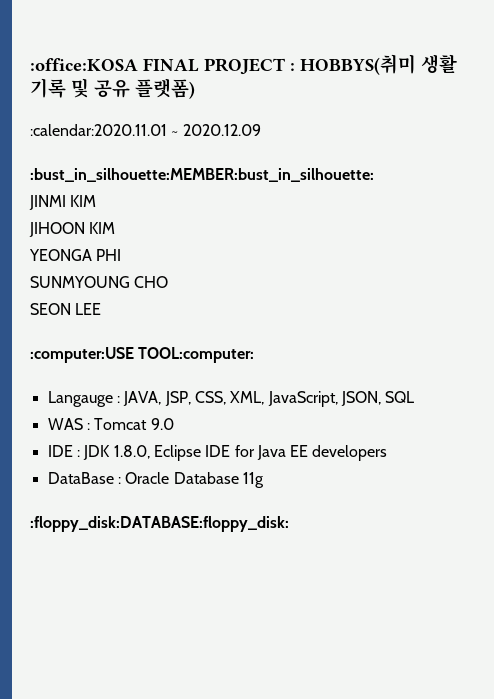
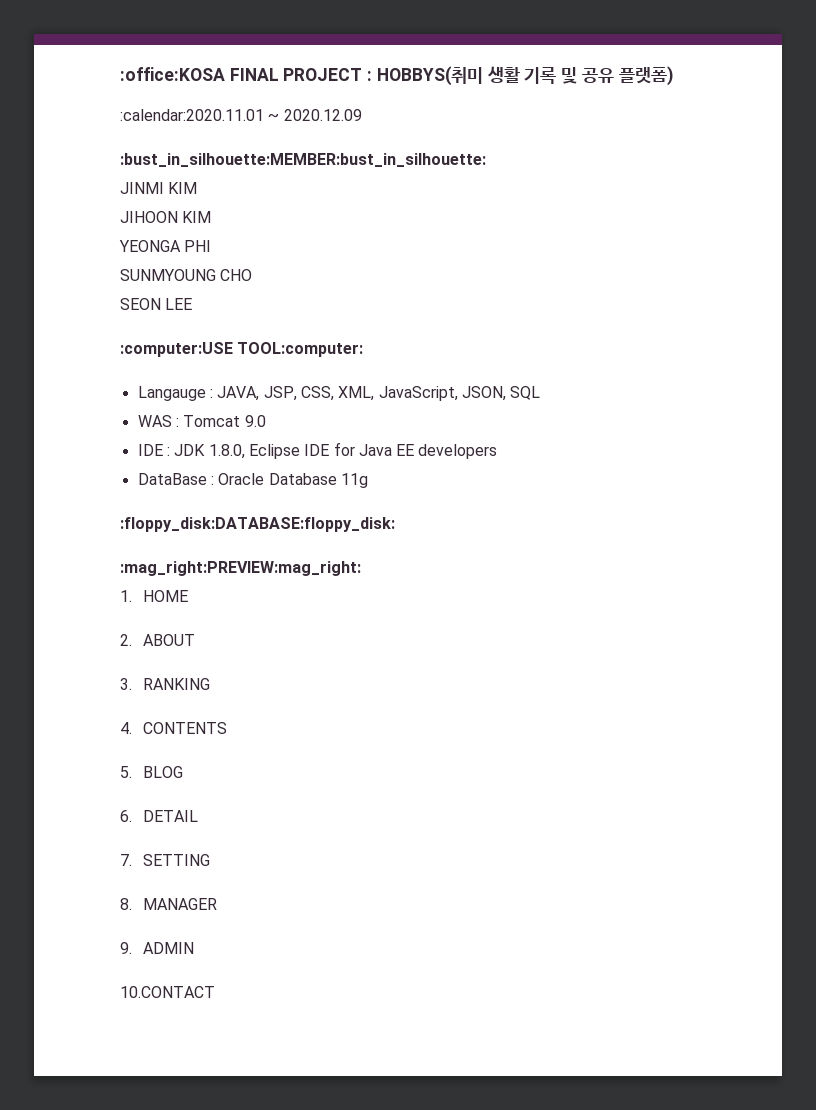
(289, 524) none -> [120,561,361,576] [120,590,189,602] [120,634,196,646] [120,678,211,690] [120,722,228,734] [120,766,184,778] [120,810,199,822] [120,854,211,866] [120,898,218,910] [120,942,195,954] [120,986,215,998] // :mag_right:PREVIEW:mag_right: // 1. HOME // 2. ABOUT // 3. RANKING // 4. CONTENTS // 5. BLOG // 6. DETAIL // 7. SETTING // 8. MANAGER // 9. ADMIN // 10.CONTACT

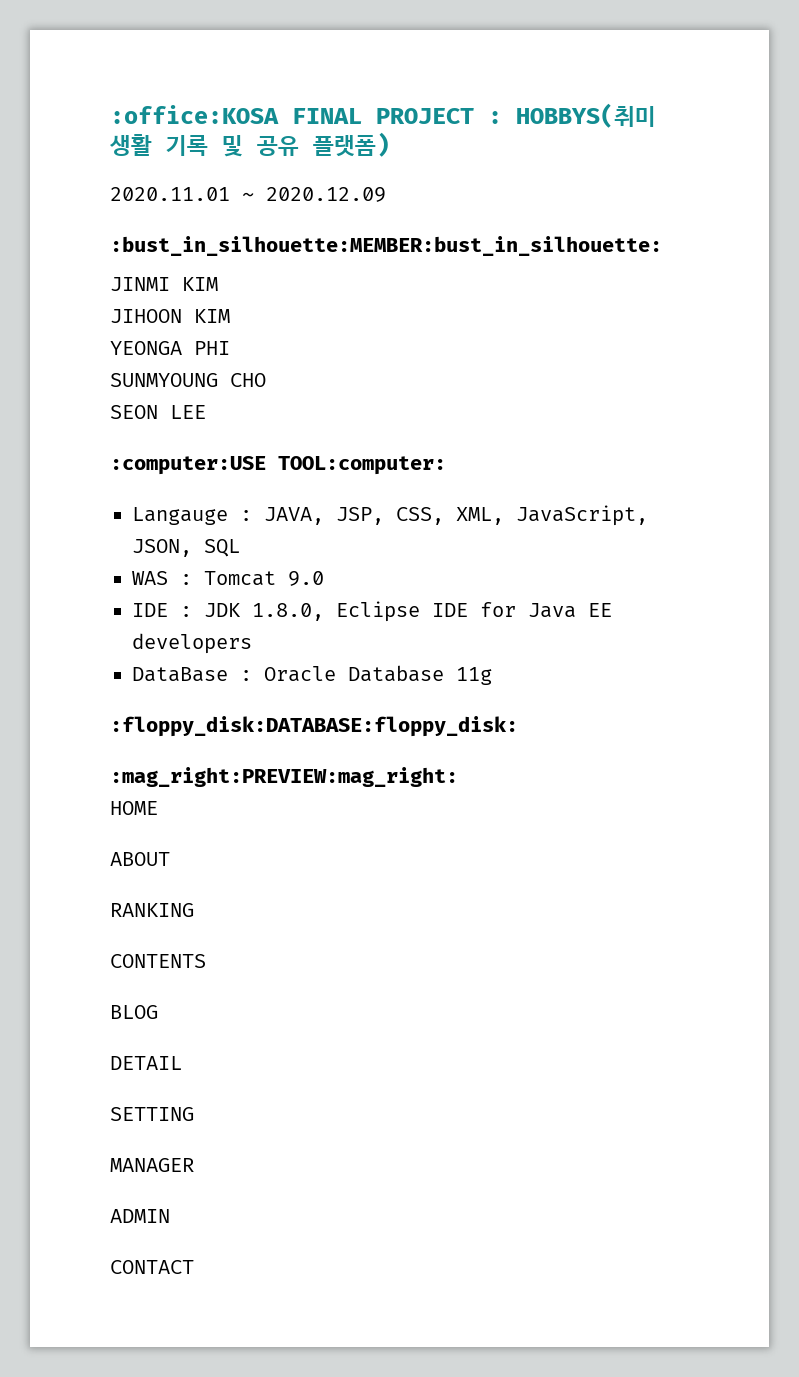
[120,109,264,121] :calendar:2020.11.01 -> [110,187,230,201] 2020.11.01
[120,590,132,602] 1. -> (458, 777) none
[120,634,132,646] 2. -> (158, 808) none
[120,678,132,690] 3. -> (170, 859) none
[120,722,132,734] 4. -> (194, 910) none
[120,766,132,778] 5. -> (206, 961) none
[120,810,132,822] 6. -> (158, 1012) none
[120,854,132,866] 7. -> (182, 1063) none
[120,898,132,910] 8. -> (194, 1114) none
[120,942,132,954] 9. -> (194, 1165) none
[120,986,215,998] 10.CONTACT -> [110,1260,194,1274] CONTACT

